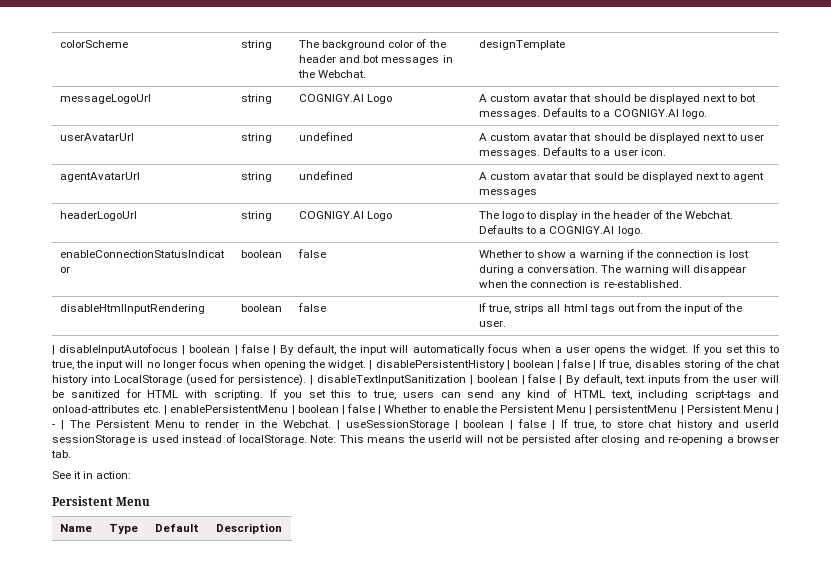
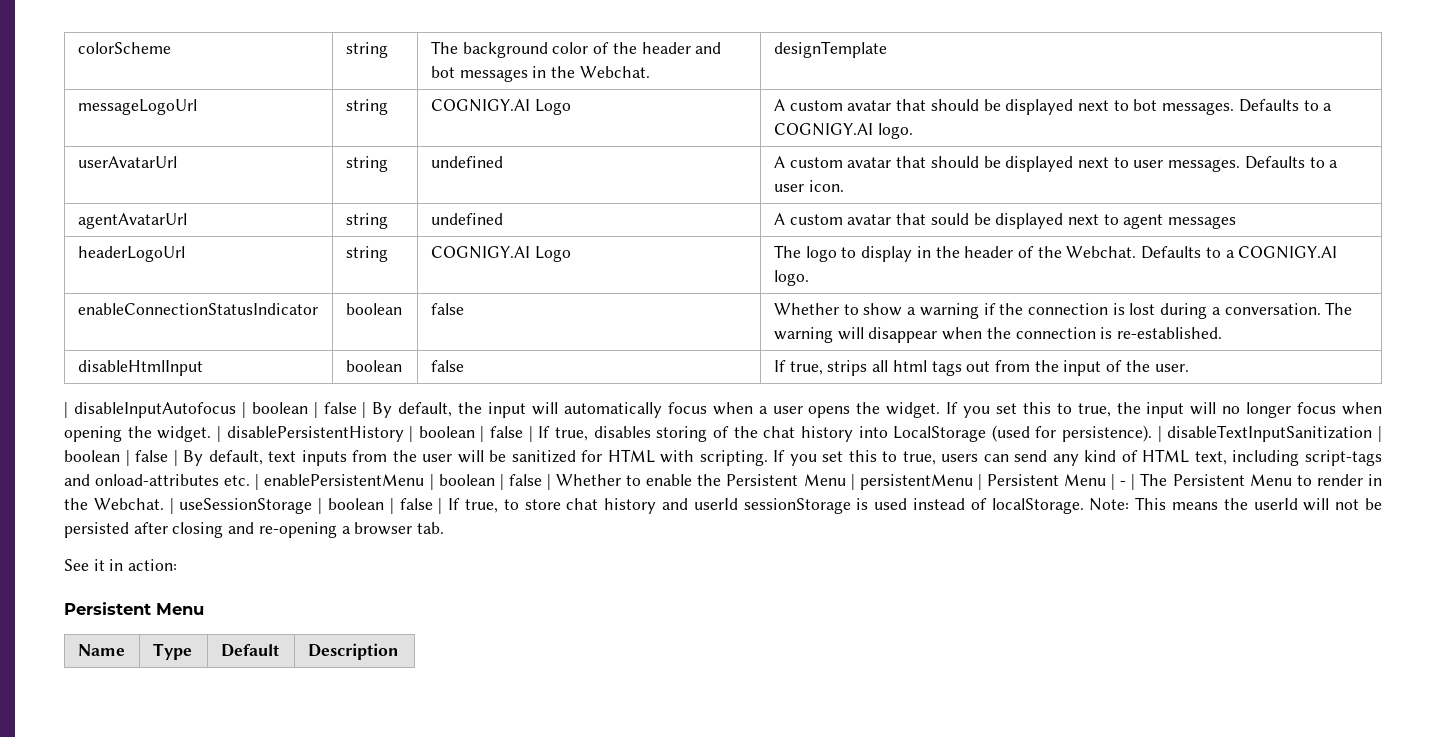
[60,304,206,314] disableHtmlInputRendering -> [77,360,203,376] disableHtmlInput

